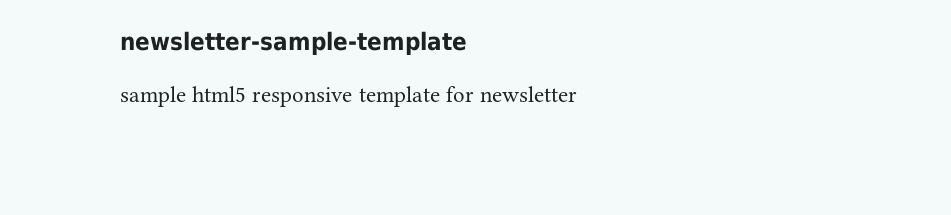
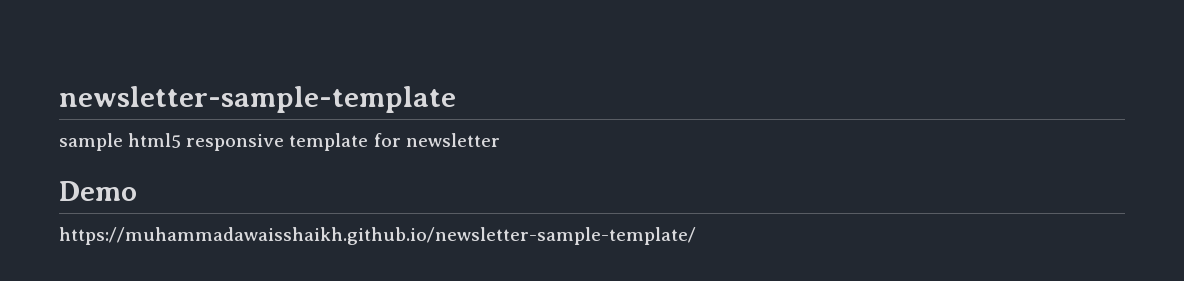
(578, 94) none -> [59,181,137,201] [59,227,696,245] // Demo // https://muhammadawaisshaikh.github.io/newsletter-sample-template/

